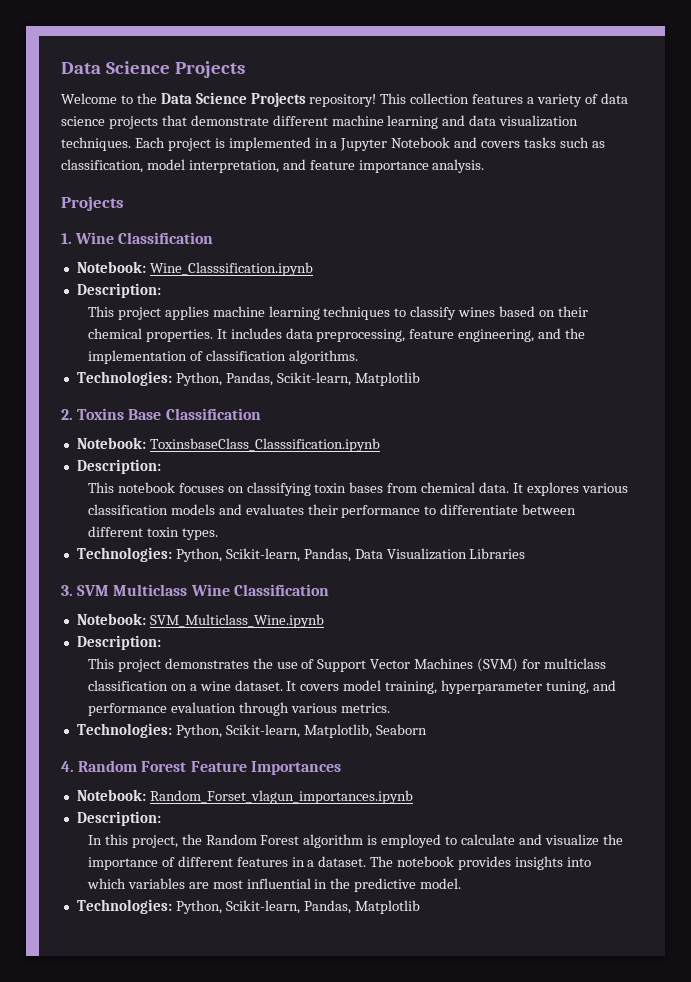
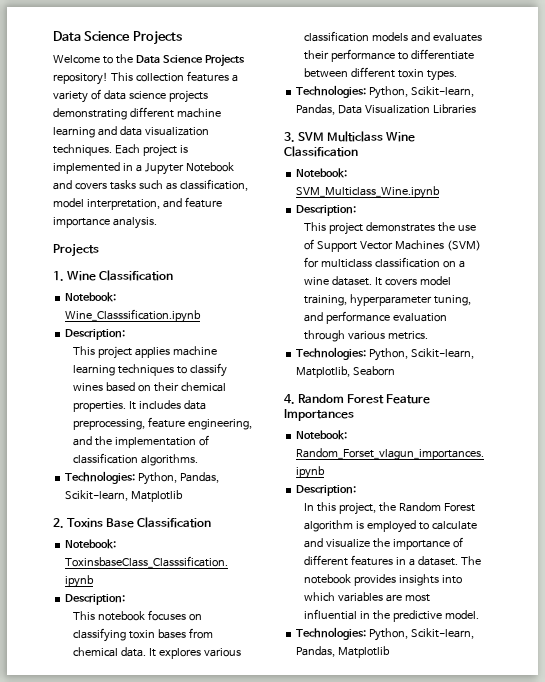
[161,115,269,126] that demonstrate -> [53,108,127,120] demonstrating

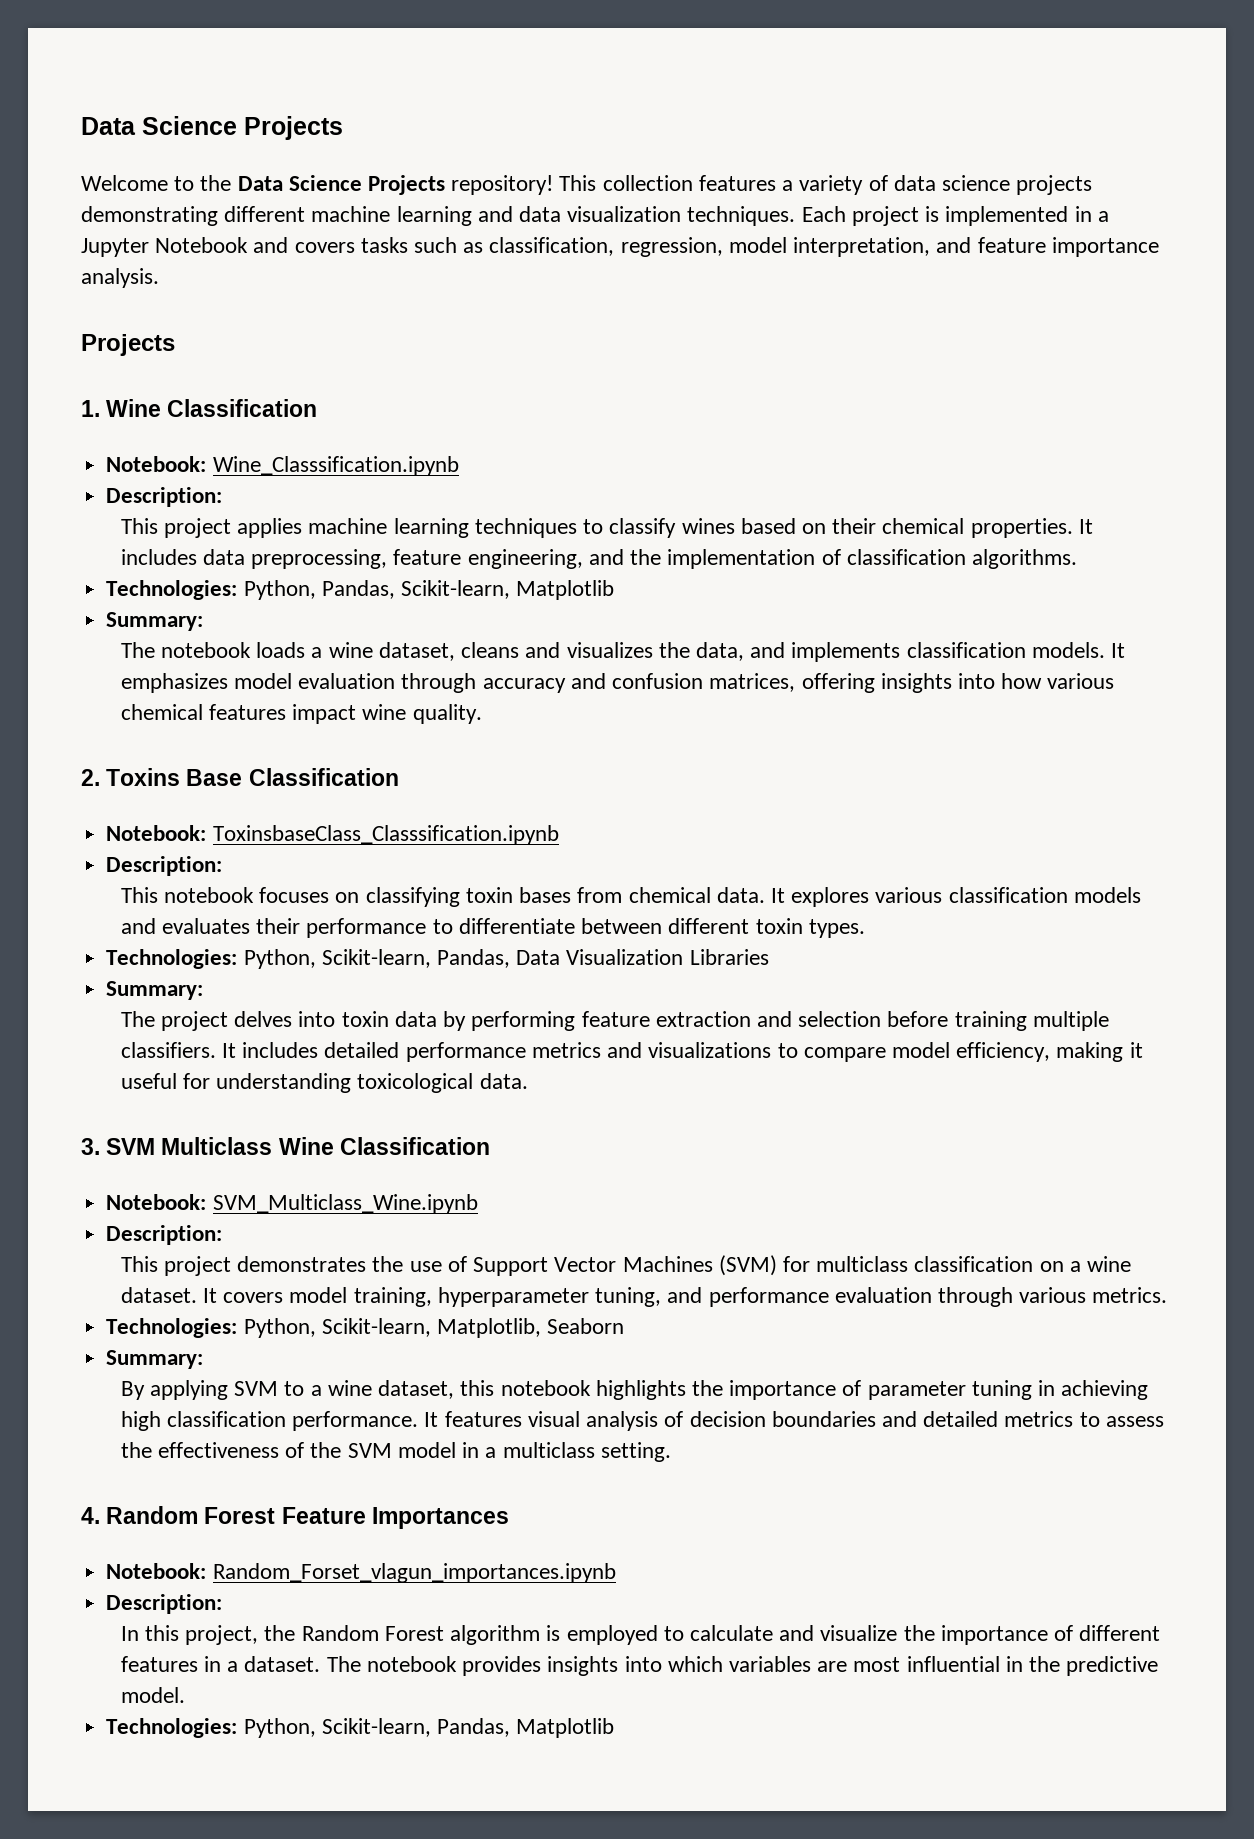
(248, 185) none -> [620,237,723,257] regression,
(184, 496) none -> [106,612,204,631] [120,642,1125,662] [120,673,1115,693] [120,704,482,724] // Summary: // The notebook loads a wine dataset, cleans and visualizes the data, and implements classification models. It emphasizes model evaluation through accuracy and confusion matrices, offering insights into how various chemical features impact wine quality.
(477, 109) none -> [106,981,204,1000] [120,1011,1109,1031] [120,1042,1143,1062] [120,1073,528,1093] // Summary: // The project delves into toxin data by performing feature extraction and selection before training multiple classifiers. It includes detailed performance metrics and visualizations to compare model efficiency, making it useful for understanding toxicological data.
(396, 371) none -> [106,1350,204,1369] [120,1380,1149,1400] [120,1411,1164,1431] [120,1442,671,1462] // Summary: // By applying SVM to a wine dataset, this notebook highlights the importance of parameter tuning in achieving high classification performance. It features visual analysis of decision boundaries and detailed metrics to assess the effectiveness of the SVM model in a multiclass setting.

